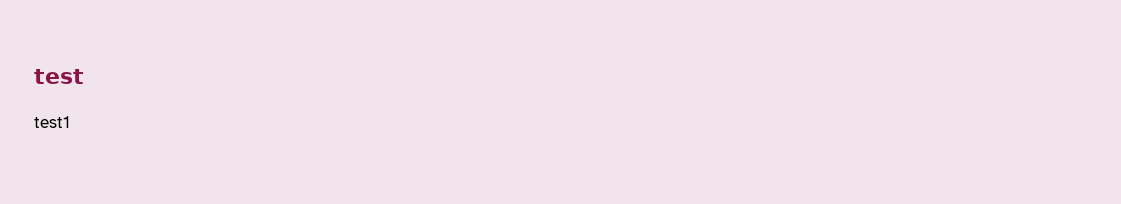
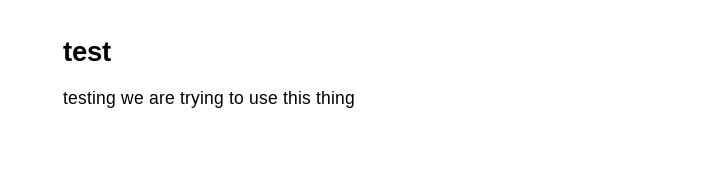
[34,116,70,128] test1 -> [63,91,355,108] testing we are trying to use this thing

